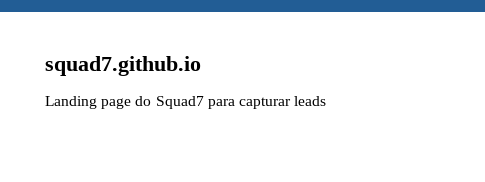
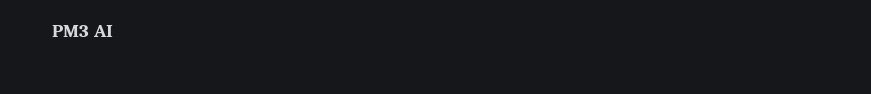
[45,56,201,76] [45,96,327,109] squad7.github.io // Landing page do Squad7 para capturar leads -> [52,25,113,37] PM3 AI

